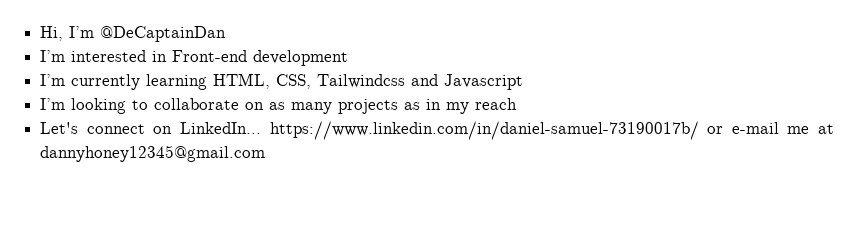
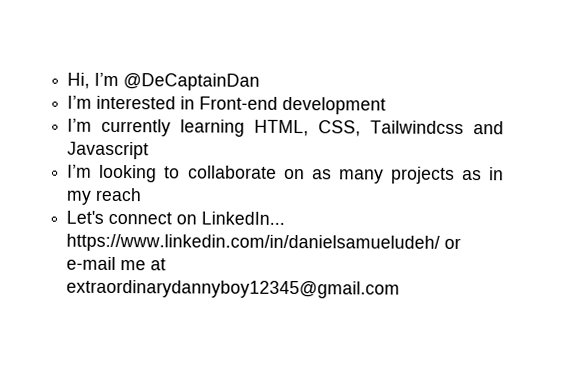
[269,121,699,140] https://www.linkedin.com/in/daniel-samuel-73190017b/ -> [66,233,441,253] https://www.linkedin.com/in/danielsamueludeh/
[40,145,266,162] dannyhoney12345@gmail.com -> [66,279,401,299] extraordinarydannyboy12345@gmail.com

